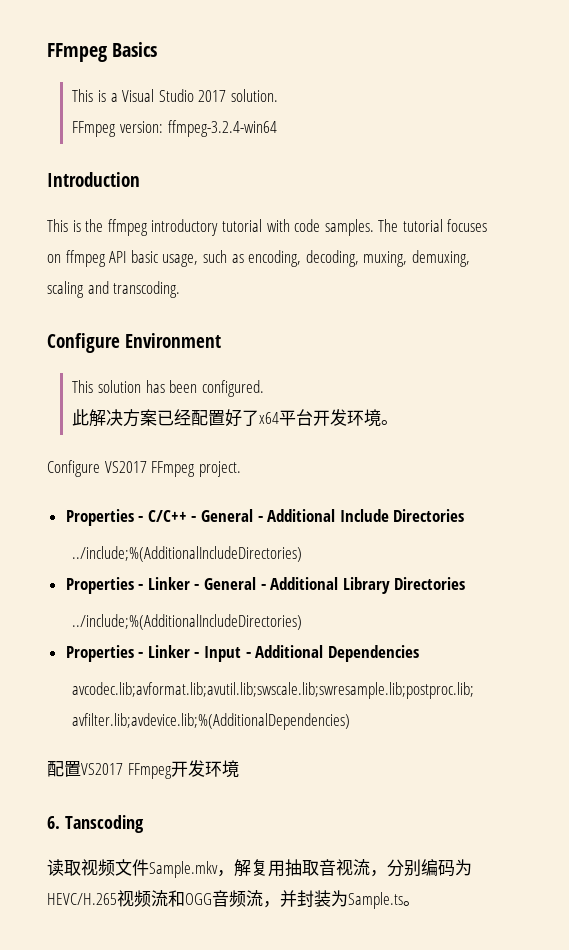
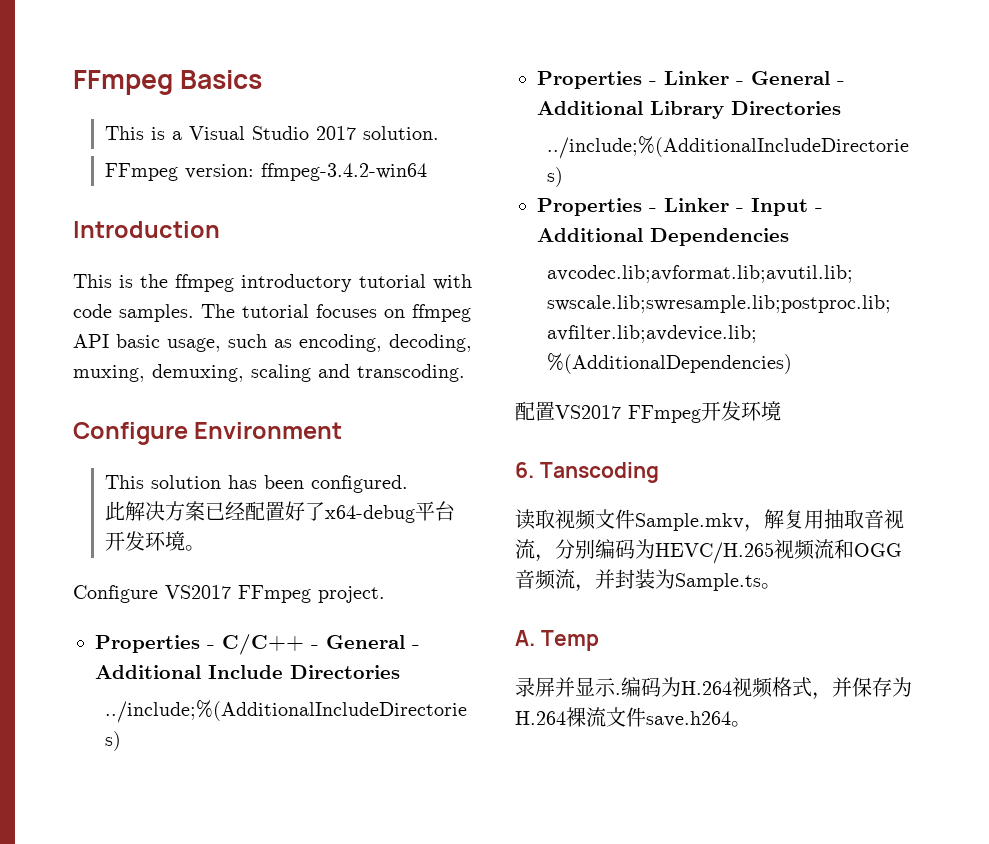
[167,120,277,137] ffmpeg-3.2.4-win64 -> [261,163,428,181] ffmpeg-3.4.2-win64
[259,412,280,424] x64 -> [325,505,416,523] x64-debug
(420, 903) none -> [515,630,599,651] [515,677,912,700] [515,707,751,727] // A. Temp // 录屏并显示.编码为H.264视频格式，并保存为H.264裸流文件save.h264。

